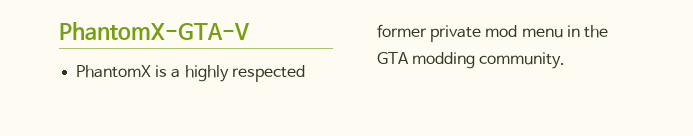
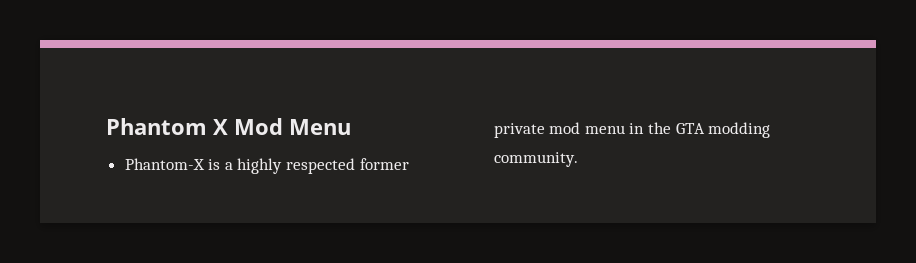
[59,22,250,40] [76,65,152,78] PhantomX-GTA-V // PhantomX -> [106,118,351,135] [124,158,205,170] Phantom X Mod Menu // Phantom-X

